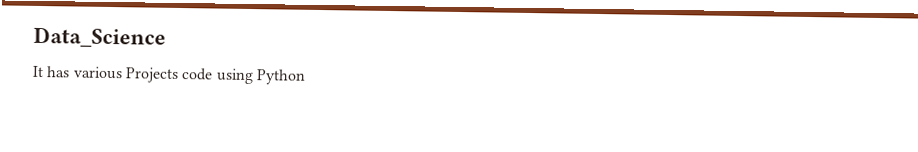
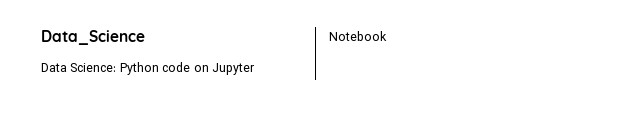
[32,65,306,85] It has various Projects code using Python -> [41,62,255,75] [329,31,387,41] Data Science: Python code on Jupyter Notebook

